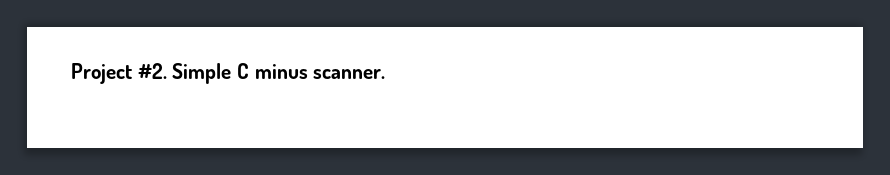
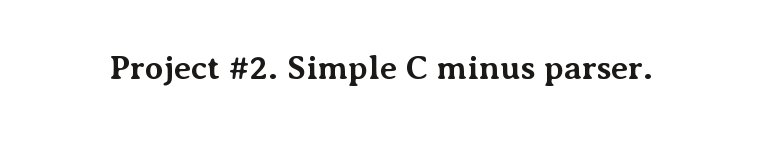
[313,69,386,79] scanner. -> [544,63,654,86] parser.

